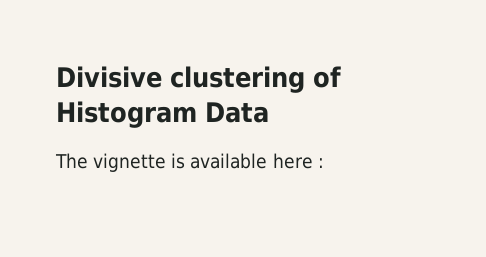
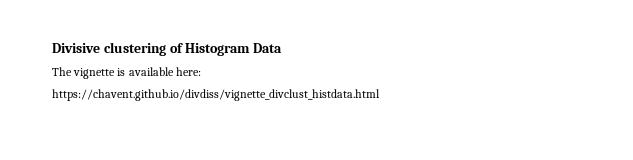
[272,153,324,169] here : -> [175,67,201,76] [52,89,380,101] here: // https://chavent.github.io/divdiss/vignette_divclust_histdata.html

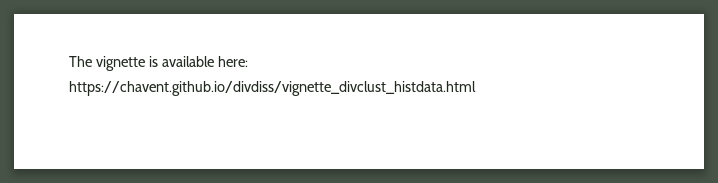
[52,42,283,56] Divisive clustering of Histogram Data // -> (69, 61) none

